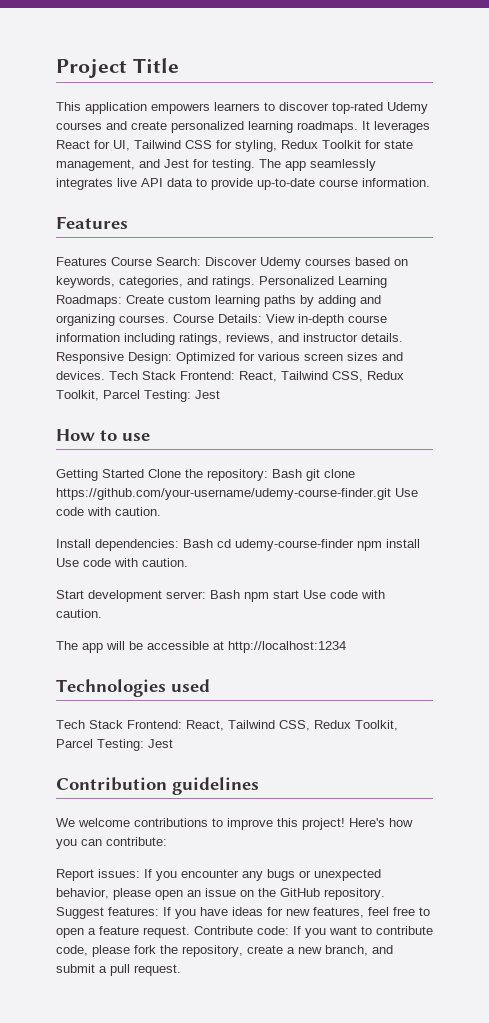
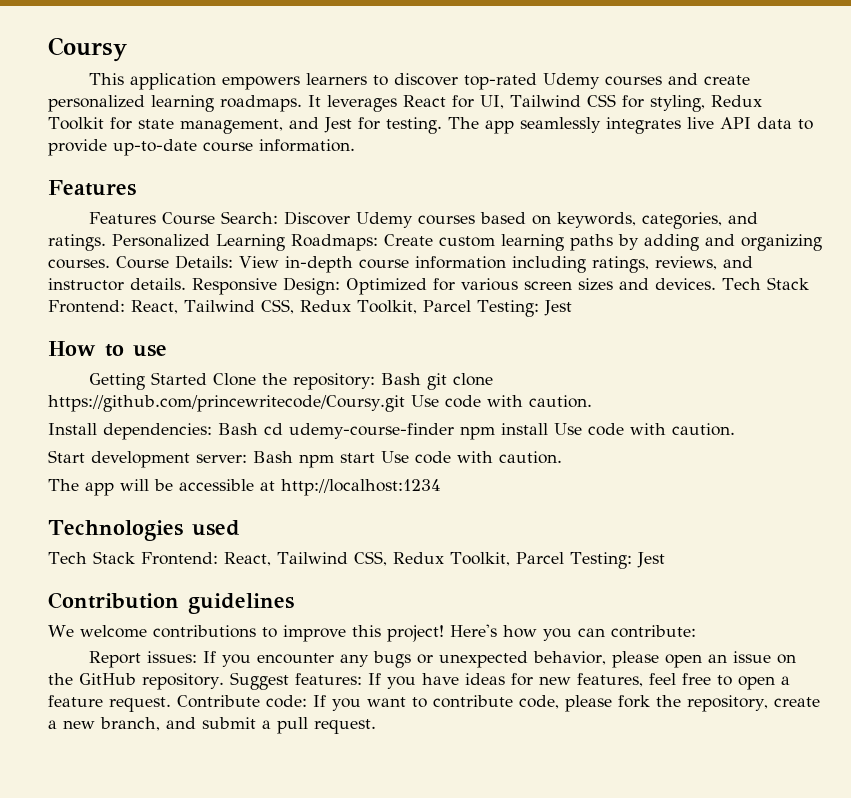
[56,58,179,78] Project Title -> [48,37,127,62] Coursy
[56,488,391,500] https://github.com/your-username/udemy-course-finder.git -> [48,395,405,412] https://github.com/princewritecode/Coursy.git

